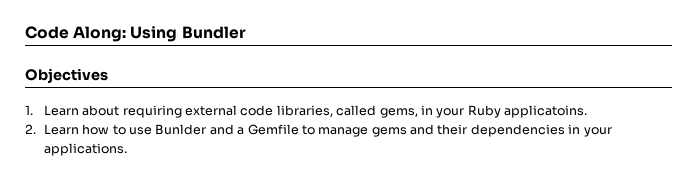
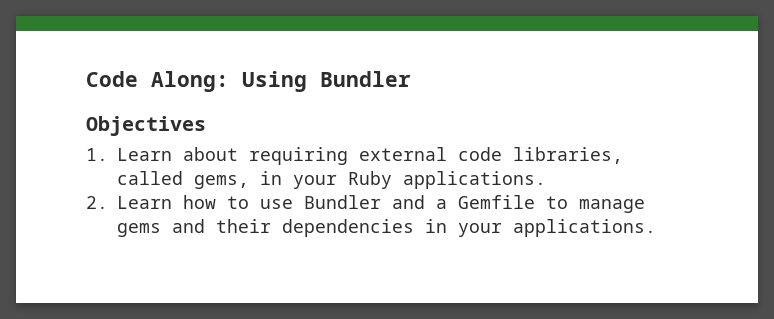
[504,105,588,118] applicatoins. -> [403,171,546,189] applications.
[155,124,207,135] Bunlder -> [304,195,381,209] Bundler

